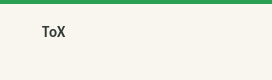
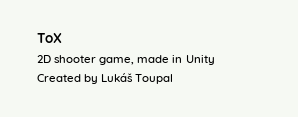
(66, 31) none -> [37,55,215,65] [37,73,174,84] // 2D shooter game, made in Unity // Created by Lukáš Toupal

